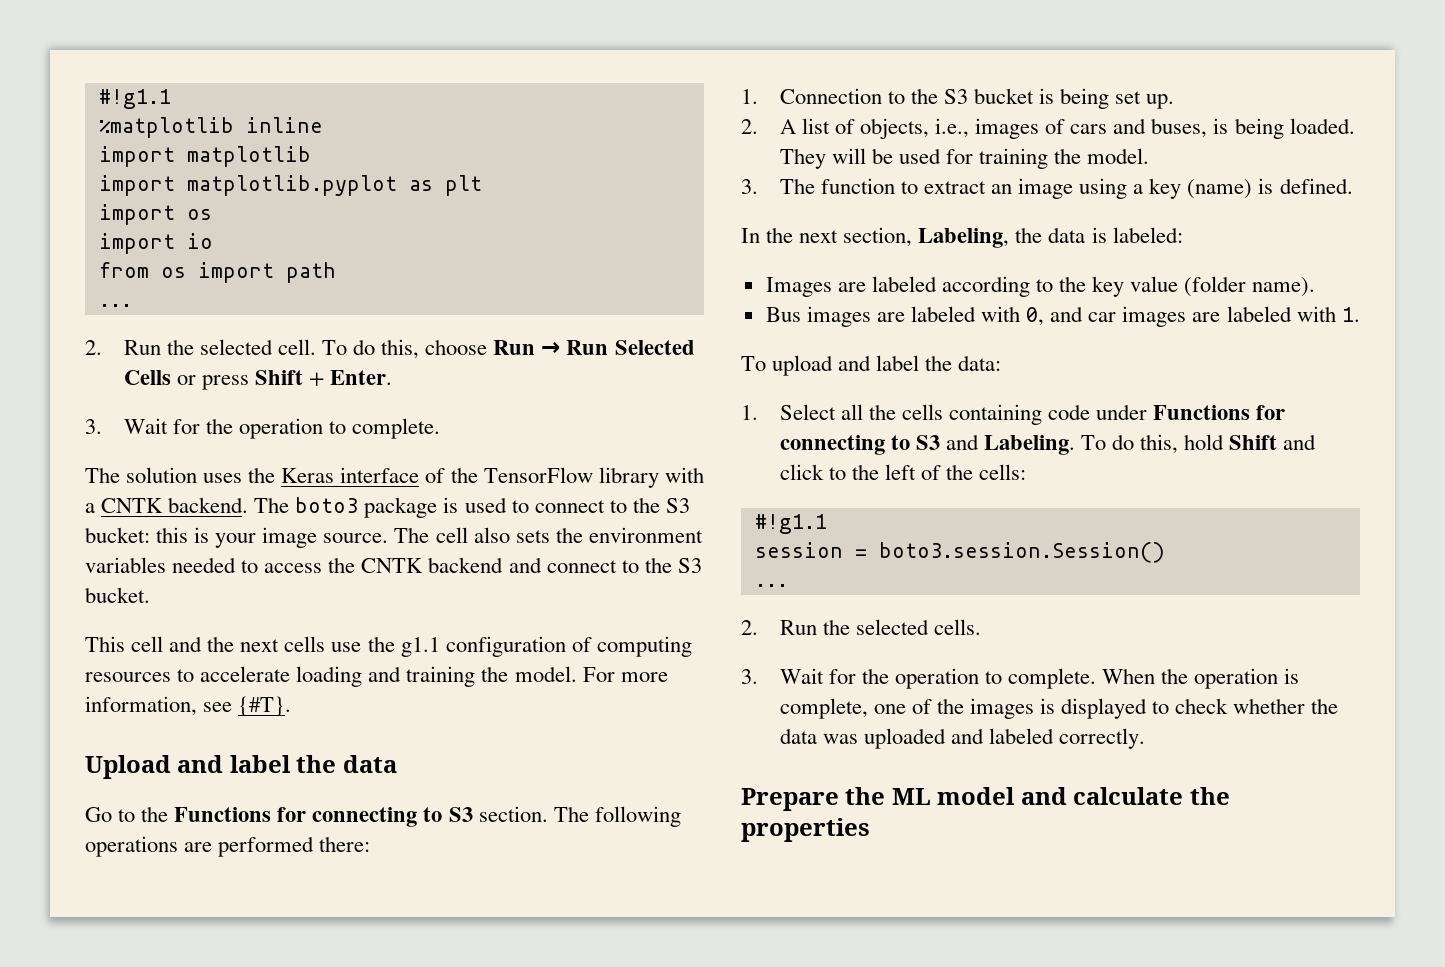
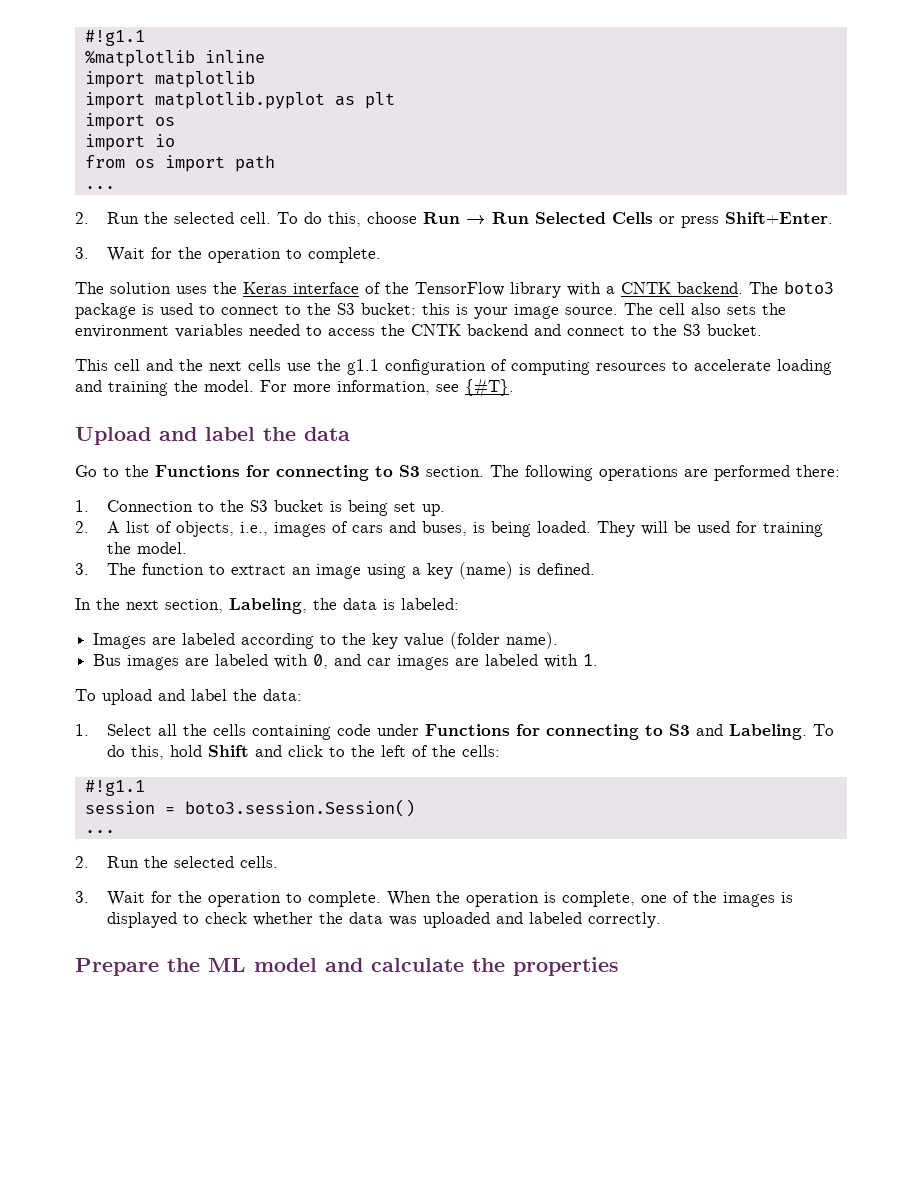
[254,370,393,386] Shift + Enter. -> [724,212,833,224] Shift+Enter.

